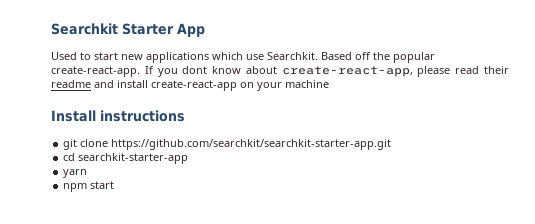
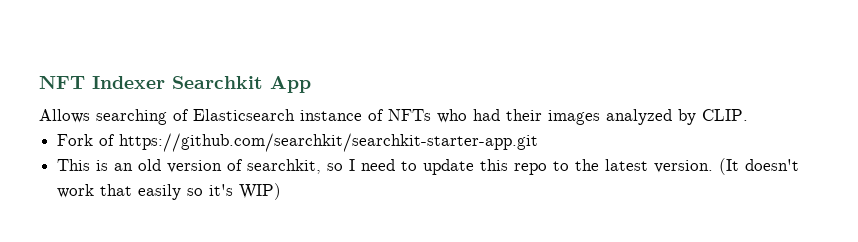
[51,23,205,37] [51,52,435,63] [51,66,509,77] [51,80,329,91] [51,110,185,122] [63,139,392,150] [63,153,189,164] [63,169,88,178] [63,181,115,192] Searchkit Starter App // Used to start new applications which use Searchkit. Based off the popular create-react-app. If you dont know about create-react-app, please read their readme and install create-react-app on your machine // Install instructions // git clone https://github.com/searchkit/searchkit-starter-app.git // cd searchkit-starter-app // yarn // npm start -> [39,76,311,93] [39,109,748,125] [57,133,539,152] [57,158,800,175] [57,183,282,200] NFT Indexer Searchkit App // Allows searching of Elasticsearch instance of NFTs who had their images analyzed by CLIP. // Fork of https://github.com/searchkit/searchkit-starter-app.git // This is an old version of searchkit, so I need to update this repo to the latest version. (It doesn't work that easily so it's WIP)

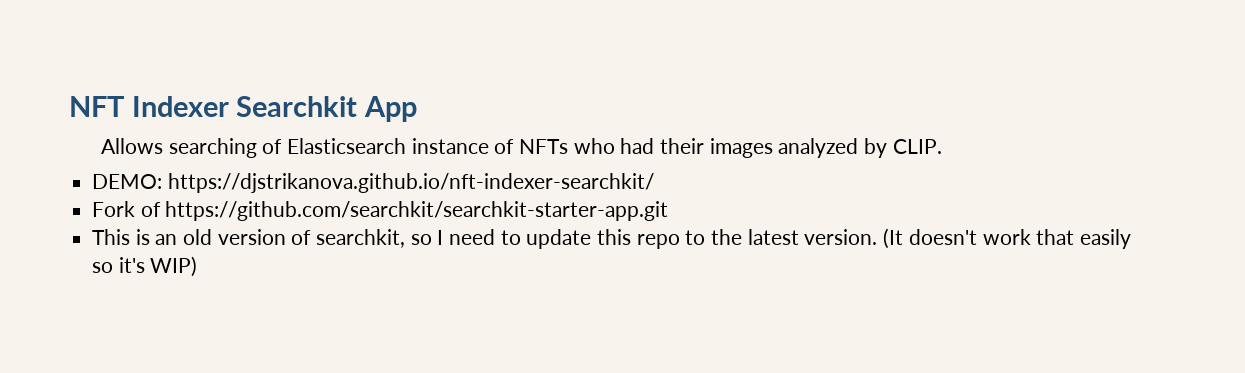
(748, 115) none -> [92,173,654,193] // DEMO: https://djstrikanova.github.io/nft-indexer-searchkit/

